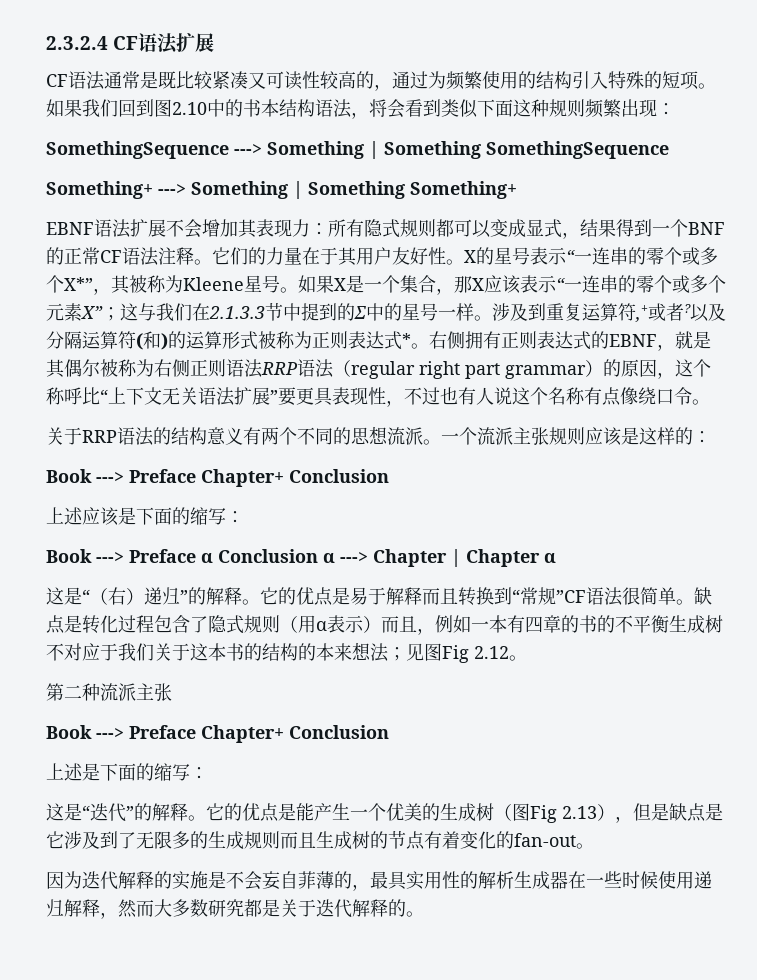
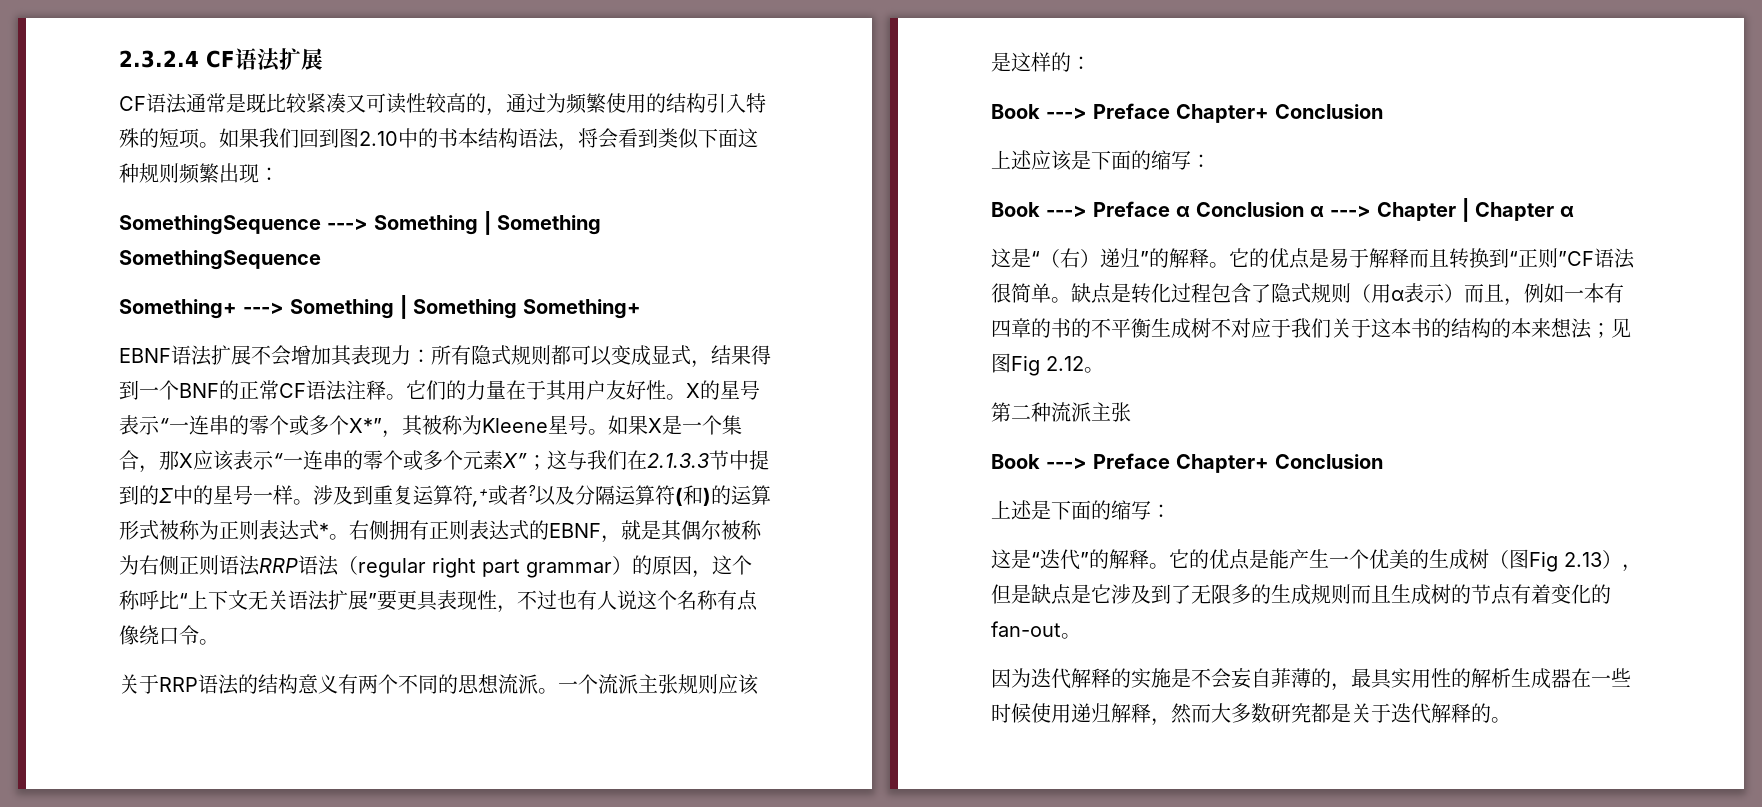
[520,587,556,605] 常规 -> [1518,248,1558,268] 正则

